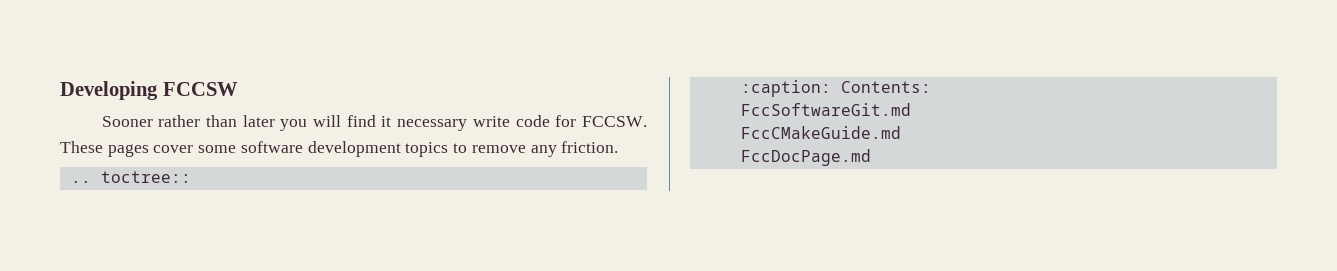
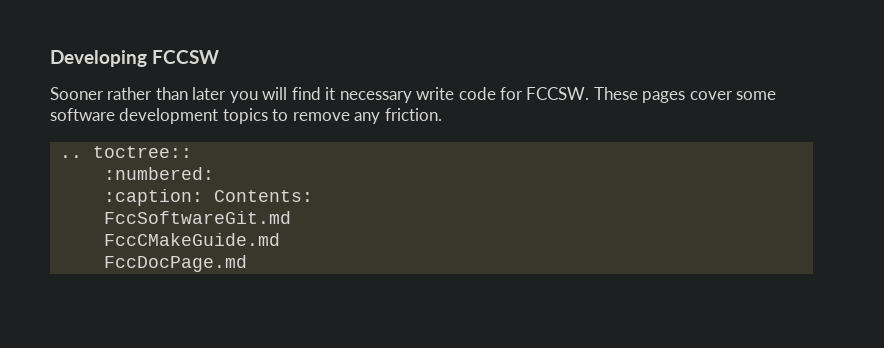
(191, 177) none -> [103,167,214,180] // :numbered:

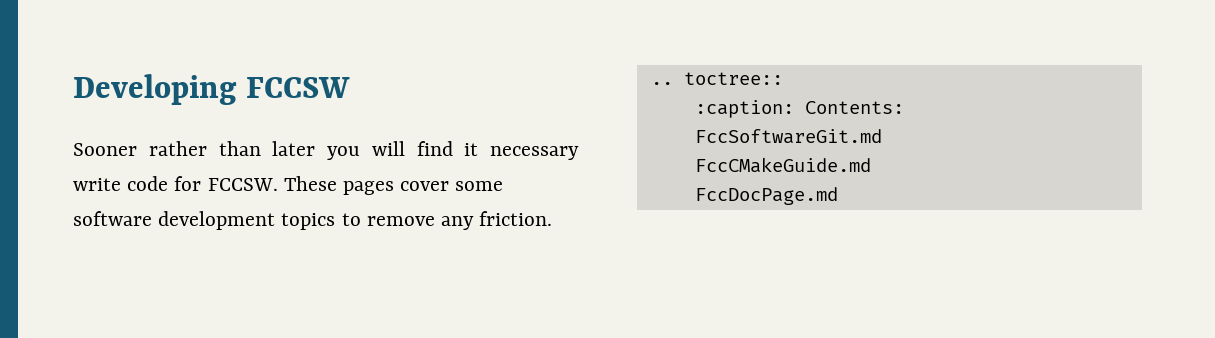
[103,167,214,180] // :numbered: -> (783, 78) none

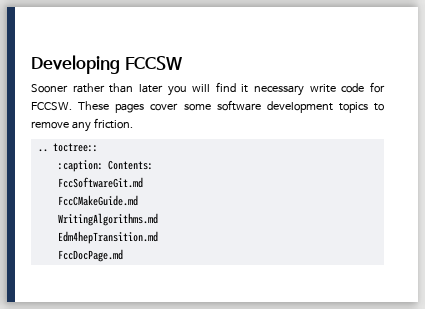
(871, 165) none -> [57,213,158,226] [57,231,158,244] // WritingAlgorithms.md // Edm4hepTransition.md

